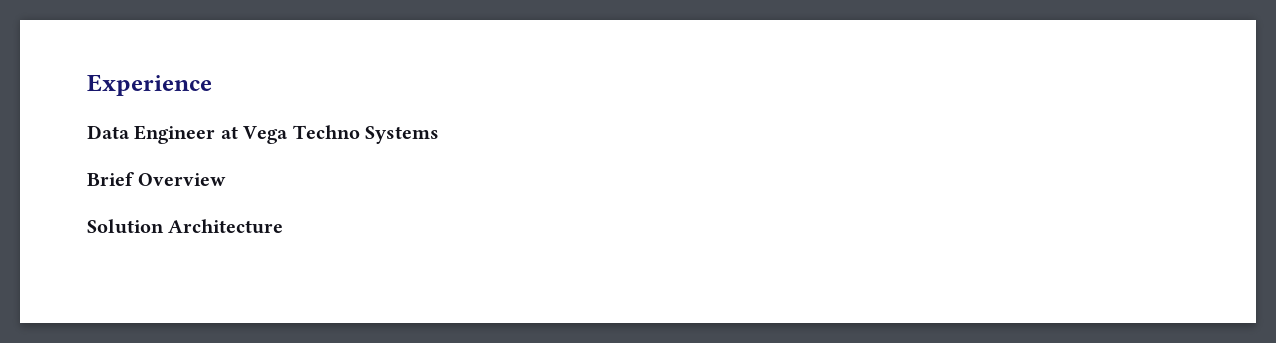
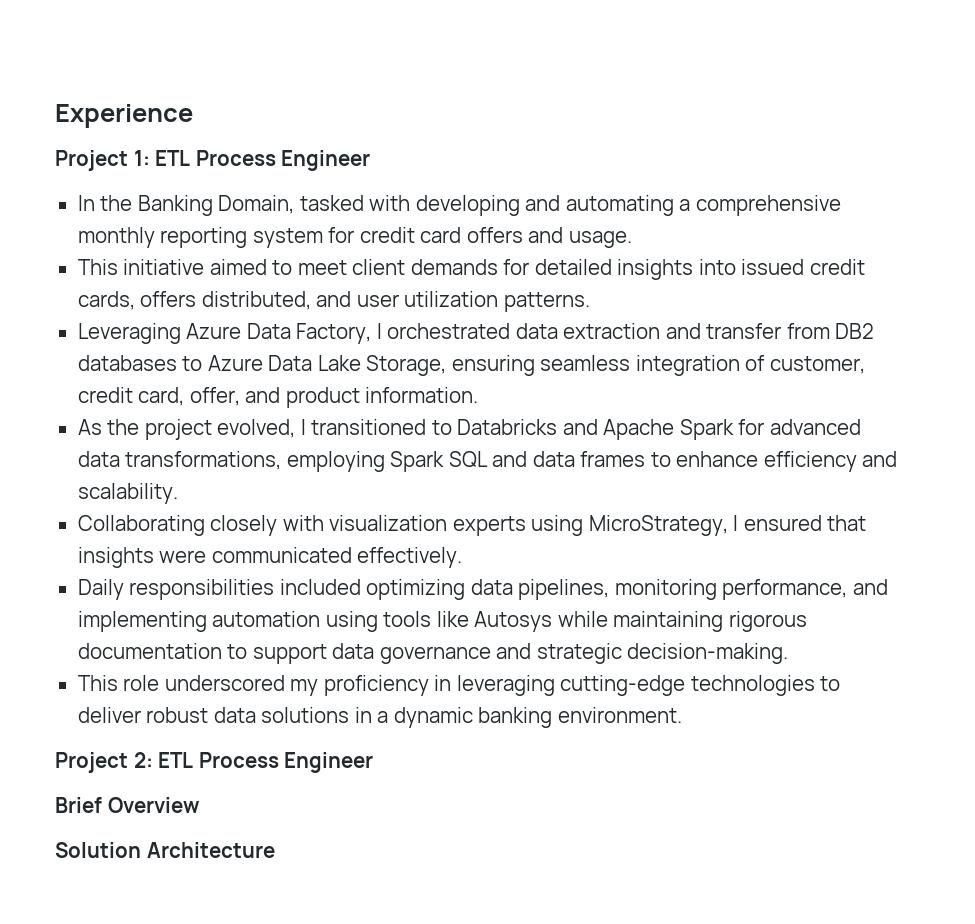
[87,125,439,144] Data Engineer at Vega Techno Systems -> [55,150,371,171] [77,195,841,216] [77,227,632,248] [77,259,865,280] [77,291,590,312] [77,323,875,344] [77,355,865,376] [77,387,479,408] [77,419,861,440] [77,451,898,472] [77,483,178,504] [77,515,867,536] [77,547,463,568] [77,579,888,600] [77,611,807,632] [77,643,789,664] [77,675,841,696] [77,707,682,728] [55,752,374,773] Project 1: ETL Process Engineer // In the Banking Domain, tasked with developing and automating a comprehensive monthly reporting system for credit card offers and usage. // This initiative aimed to meet client demands for detailed insights into issued credit cards, offers distributed, and user utilization patterns. // Leveraging Azure Data Factory, I orchestrated data extraction and transfer from DB2 databases to Azure Data Lake Storage, ensuring seamless integration of customer, credit card, offer, and product information. // As the project evolved, I transitioned to Databricks and Apache Spark for advanced data transformations, employing Spark SQL and data frames to enhance efficiency and scalability. // Collaborating closely with visualization experts using MicroStrategy, I ensured that insights were communicated effectively. // Daily responsibilities included optimizing data pipelines, monitoring performance, and implementing automation using tools like Autosys while maintaining rigorous documentation to support data governance and strategic decision-making. // This role underscored my proficiency in leveraging cutting-edge technologies to deliver robust data solutions in a dynamic banking environment. // Project 2: ETL Process Engineer

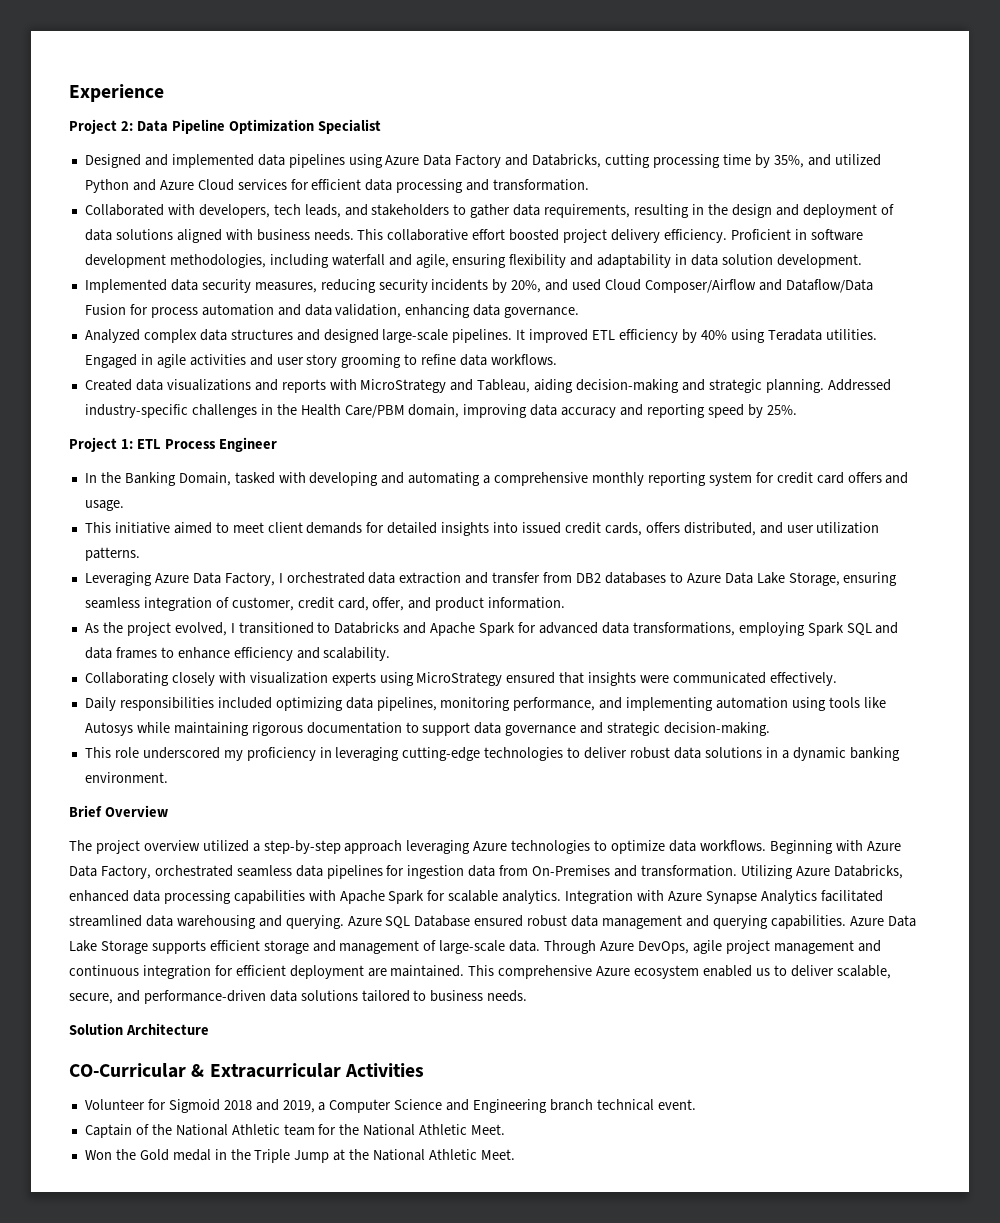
(193, 116) none -> [69,119,381,134] [84,154,881,168] [84,179,590,193] [84,204,894,218] [84,229,863,243] [84,254,862,268] [84,279,873,293] [84,304,580,318] [84,329,877,343] [84,354,558,368] [84,379,891,393] [84,404,797,418] // Project 2: Data Pipeline Optimization Specialist // Designed and implemented data pipelines using Azure Data Factory and Databricks, cutting processing time by 35%, and utilized Python and Azure Cloud services for efficient data processing and transformation. // Collaborated with developers, tech leads, and stakeholders to gather data requirements, resulting in the design and deployment of data solutions aligned with business needs. This collaborative effort boosted project delivery efficiency. Proficient in software development methodologies, including waterfall and agile, ensuring flexibility and adaptability in data solution development. // Implemented data security measures, reducing security incidents by 20%, and used Cloud Composer/Airflow and Dataflow/Data Fusion for process automation and data validation, enhancing data governance. // Analyzed complex data structures and designed large-scale pipelines. It improved ETL efficiency by 40% using Teradata utilities. Engaged in agile activities and user story grooming to refine data workflows. // Created data visualizations and reports with MicroStrategy and Tableau, aiding decision-making and strategic planning. Addressed industry-specific challenges in the Health Care/PBM domain, improving data accuracy and reporting speed by 25%.
[588,515,739,536] MicroStrategy, I -> [416,672,503,686] MicroStrategy
[55,752,374,773] [55,797,200,813] [55,842,275,858] Project 2: ETL Process Engineer // Brief Overview // Solution Architecture -> [69,805,168,817] [69,840,901,854] [69,865,903,879] [69,890,883,904] [69,915,916,929] [69,940,881,954] [69,965,891,979] [69,990,528,1004] [69,1023,209,1035] [69,1063,424,1078] [84,1099,696,1113] [84,1124,506,1138] [84,1149,515,1163] Brief Overview // The project overview utilized a step-by-step approach leveraging Azure technologies to optimize data workflows. Beginning with Azure Data Factory, orchestrated seamless data pipelines for ingestion data from On-Premises and transformation. Utilizing Azure Databricks, enhanced data processing capabilities with Apache Spark for scalable analytics. Integration with Azure Synapse Analytics facilitated streamlined data warehousing and querying. Azure SQL Database ensured robust data management and querying capabilities. Azure Data Lake Storage supports efficient storage and management of large-scale data. Through Azure DevOps, agile project management and continuous integration for efficient deployment are maintained. This comprehensive Azure ecosystem enabled us to deliver scalable, secure, and performance-driven data solutions tailored to business needs. // Solution Architecture // CO-Curricular & Extracurricular Activities // Volunteer for Sigmoid 2018 and 2019, a Computer Science and Engineering branch technical event. // Captain of the National Athletic team for the National Athletic Meet. // Won the Gold medal in the Triple Jump at the National Athletic Meet.

